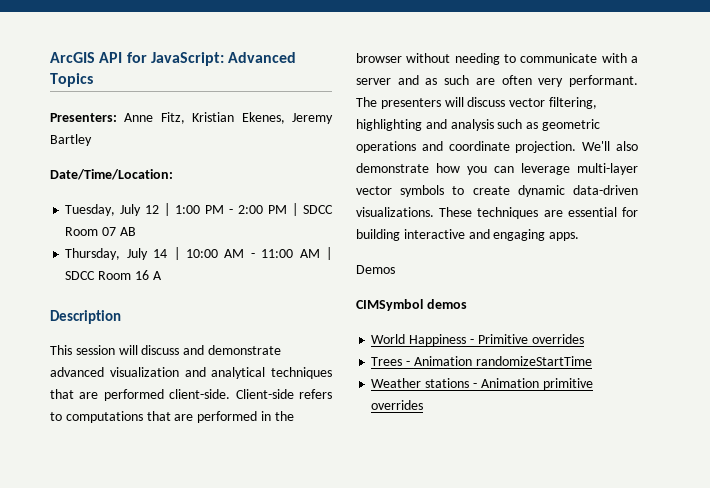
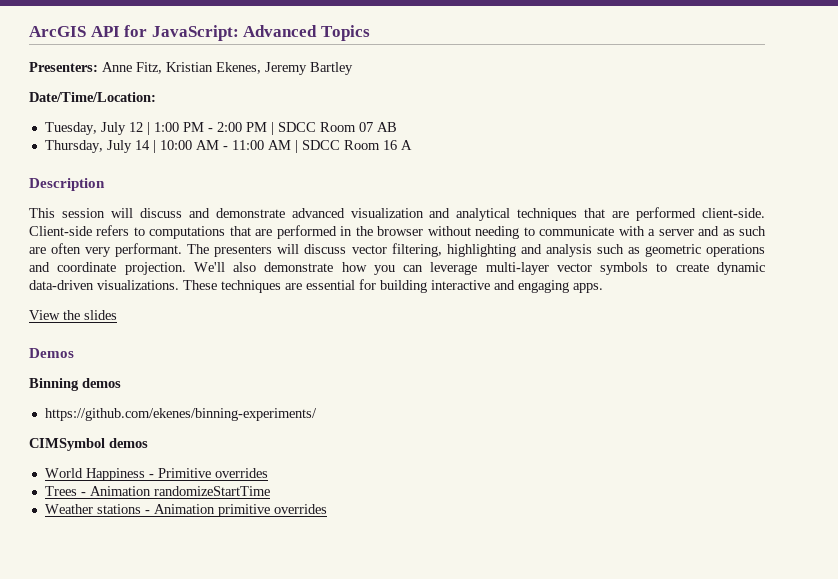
[356,265,395,274] Demos -> [29,310,117,320] [29,348,74,358] [29,378,121,391] [44,408,317,421] View the slides // Demos // Binning demos // https://github.com/ekenes/binning-experiments/

